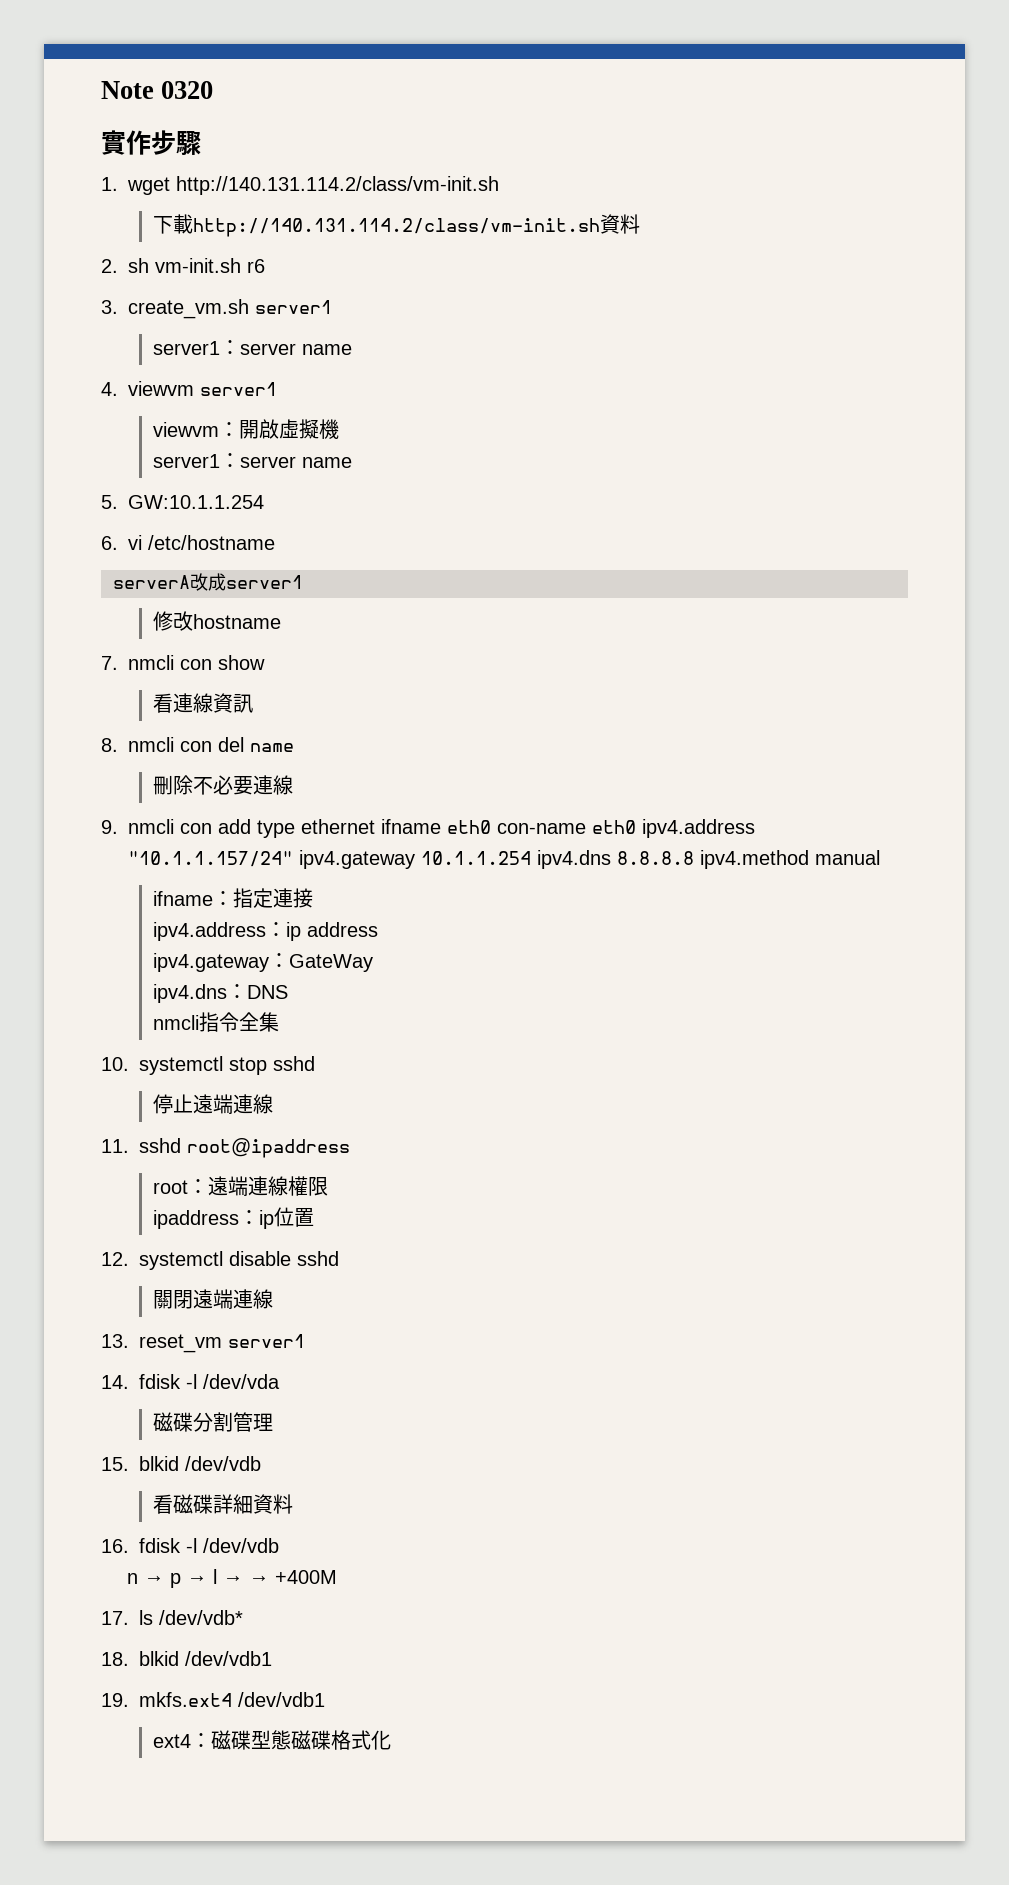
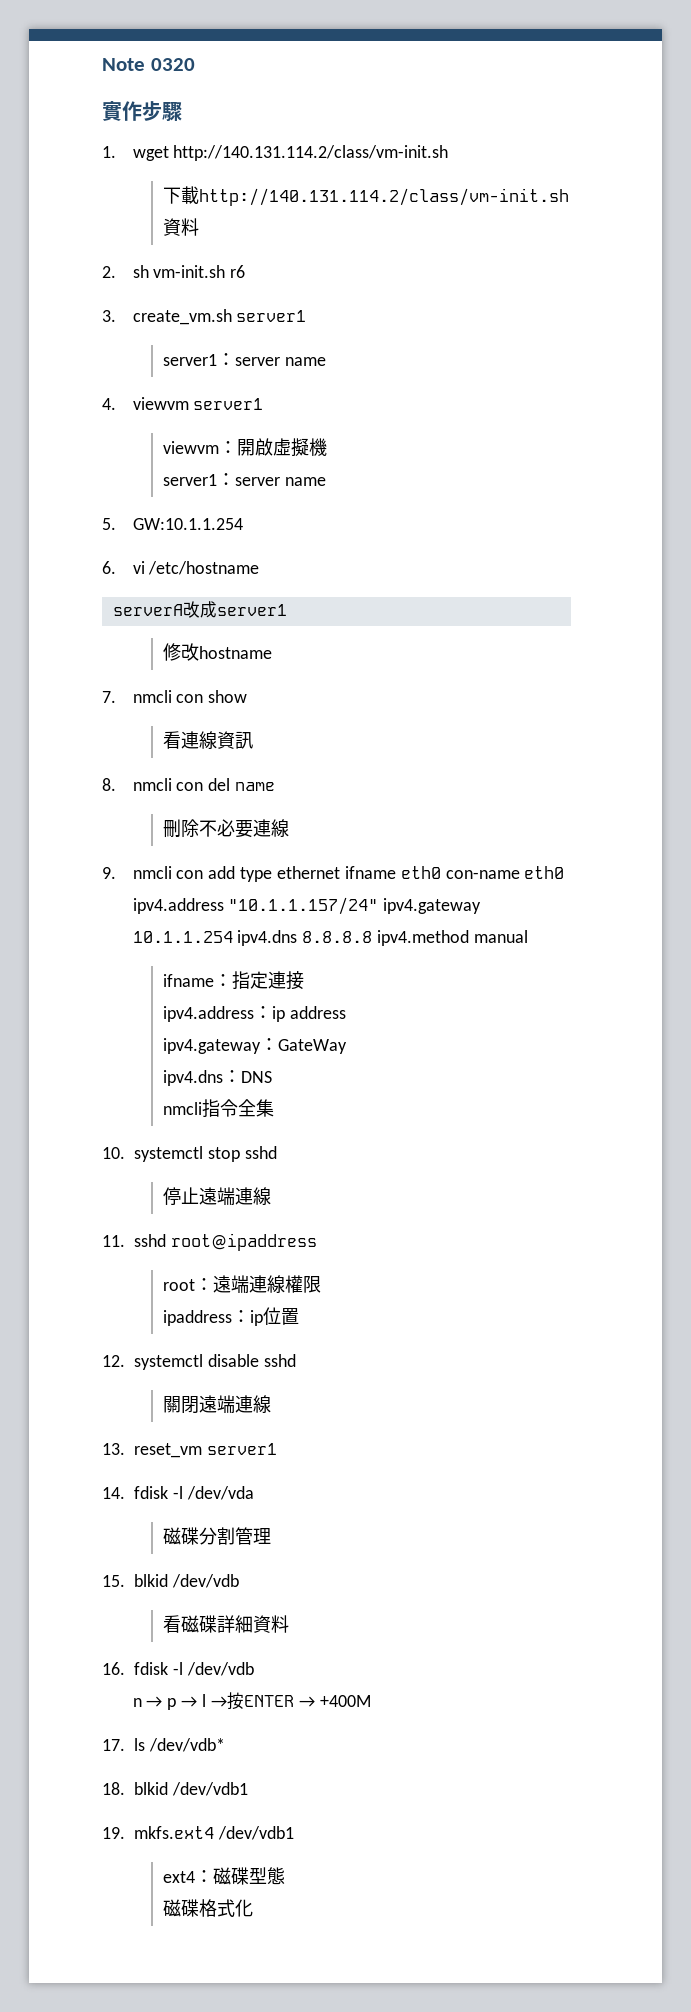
(243, 1579) none -> [226,1692,294,1710] 按ENTER
(291, 1740) none -> (286, 1876) //

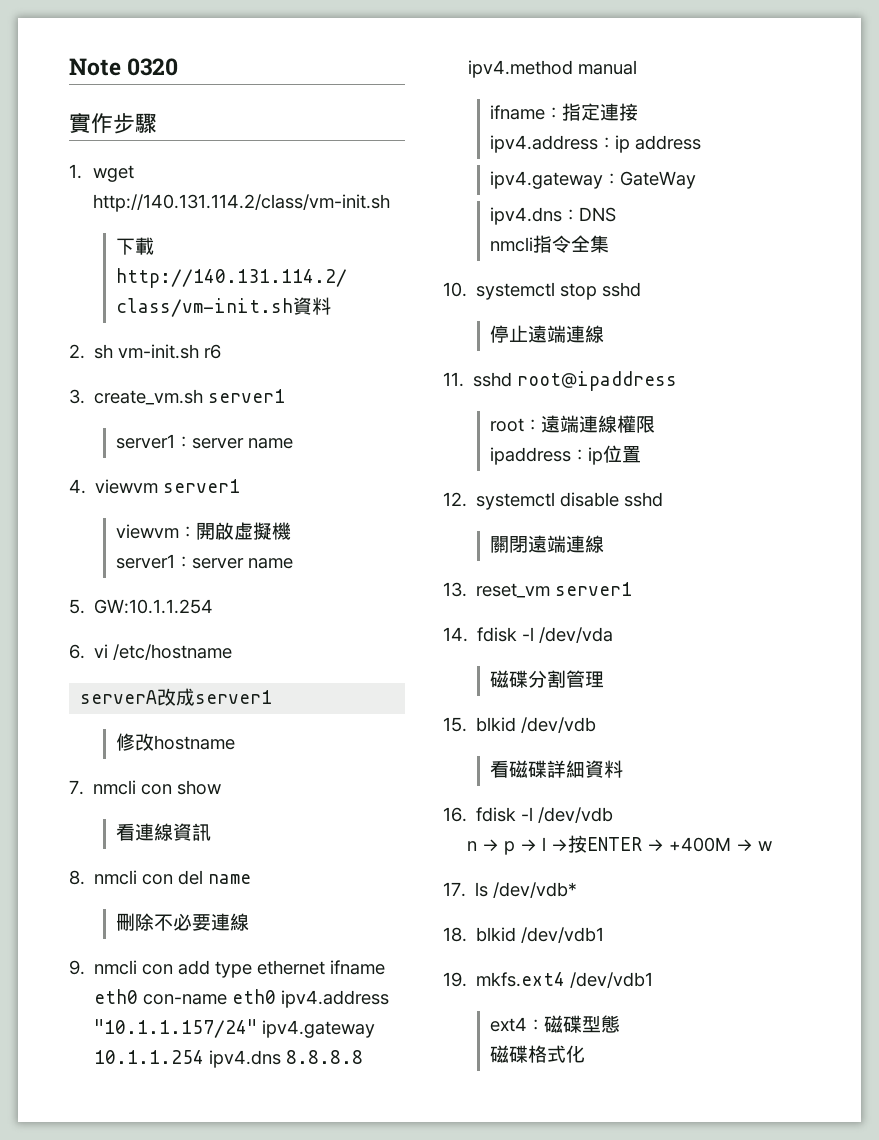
(371, 1701) none -> [735,839,772,852] → w

